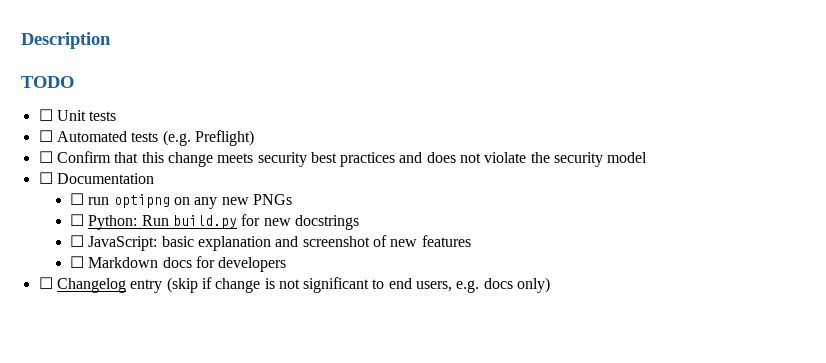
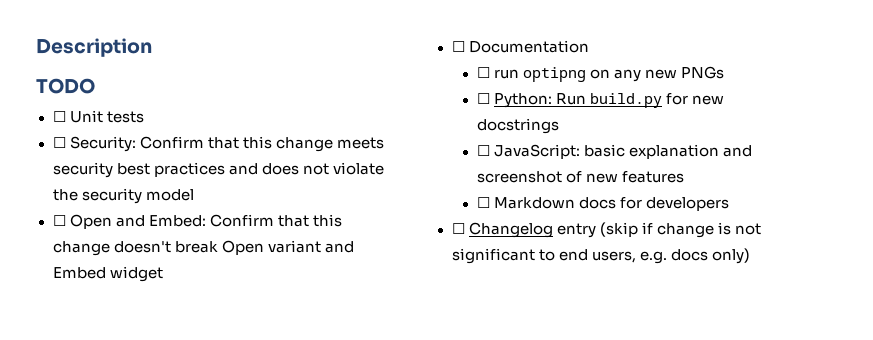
[56,130,254,146] [38,151,53,163] Automated tests (e.g. Preflight) // ☐ -> [69,136,136,152] Security:
(648, 157) none -> [52,214,342,229] [52,240,354,256] [52,266,163,282] // ☐ Open and Embed: Confirm that this change doesn't break Open variant and Embed widget

